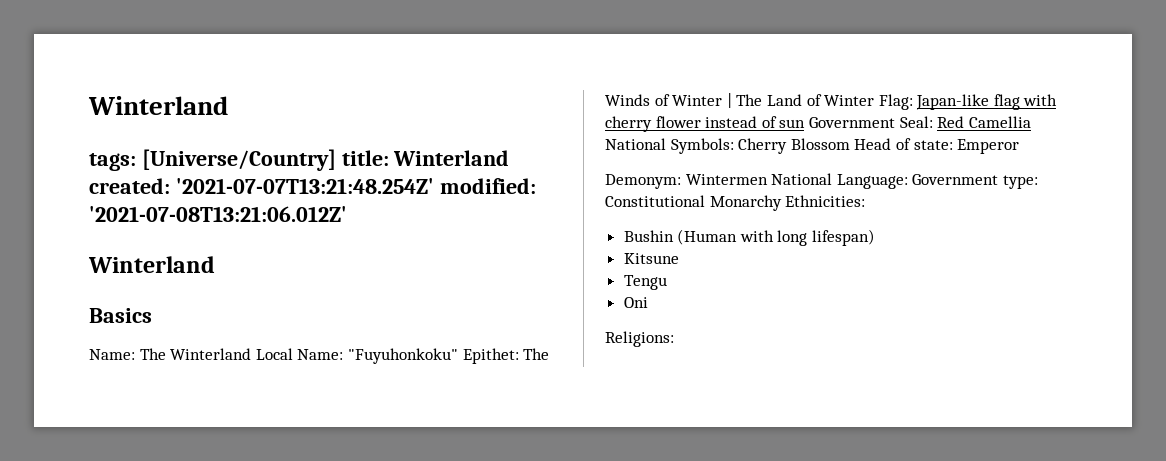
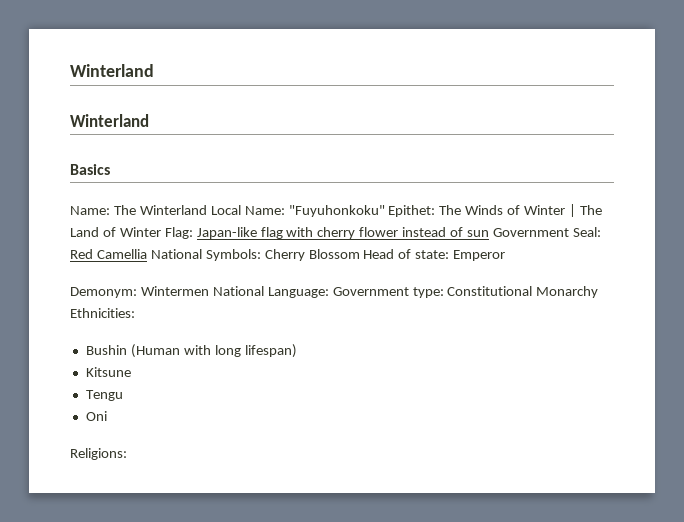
[88,96,228,115] [89,149,510,171] [89,178,536,194] [89,206,347,222] Winterland // tags: [Universe/Country] title: Winterland created: '2021-07-07T13:21:48.254Z' modified: '2021-07-08T13:21:06.012Z' -> [70,64,154,77] Winterland

